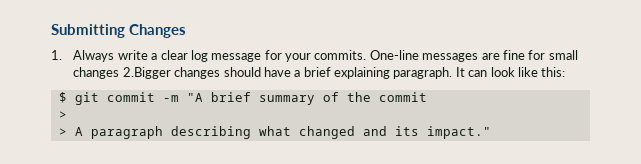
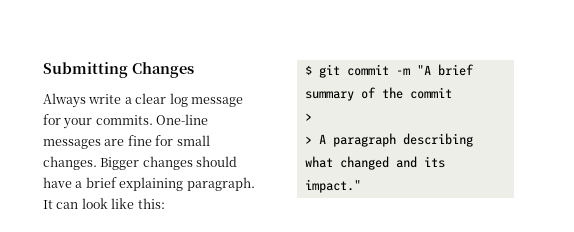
[51,50,62,60] 1. -> (194, 70) none
[73,67,171,79] changes 2.Bigger -> [43,156,140,170] changes. Bigger

